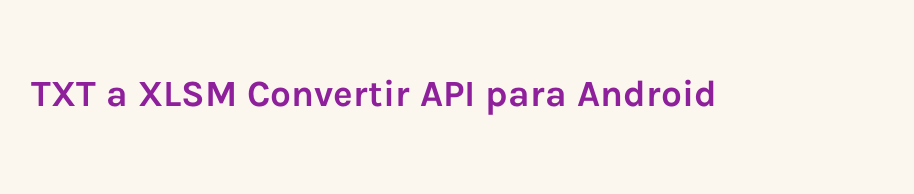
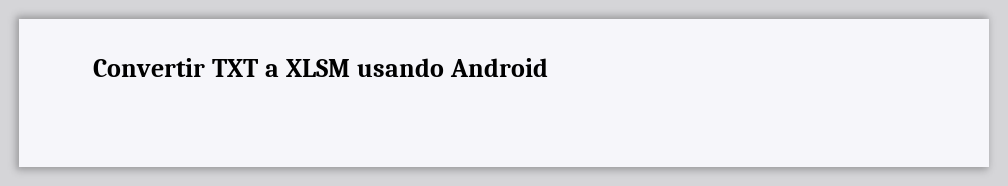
(31, 94) none -> [93,58,205,77] Convertir
[246,79,567,115] Convertir API para -> [357,58,445,77] usando

